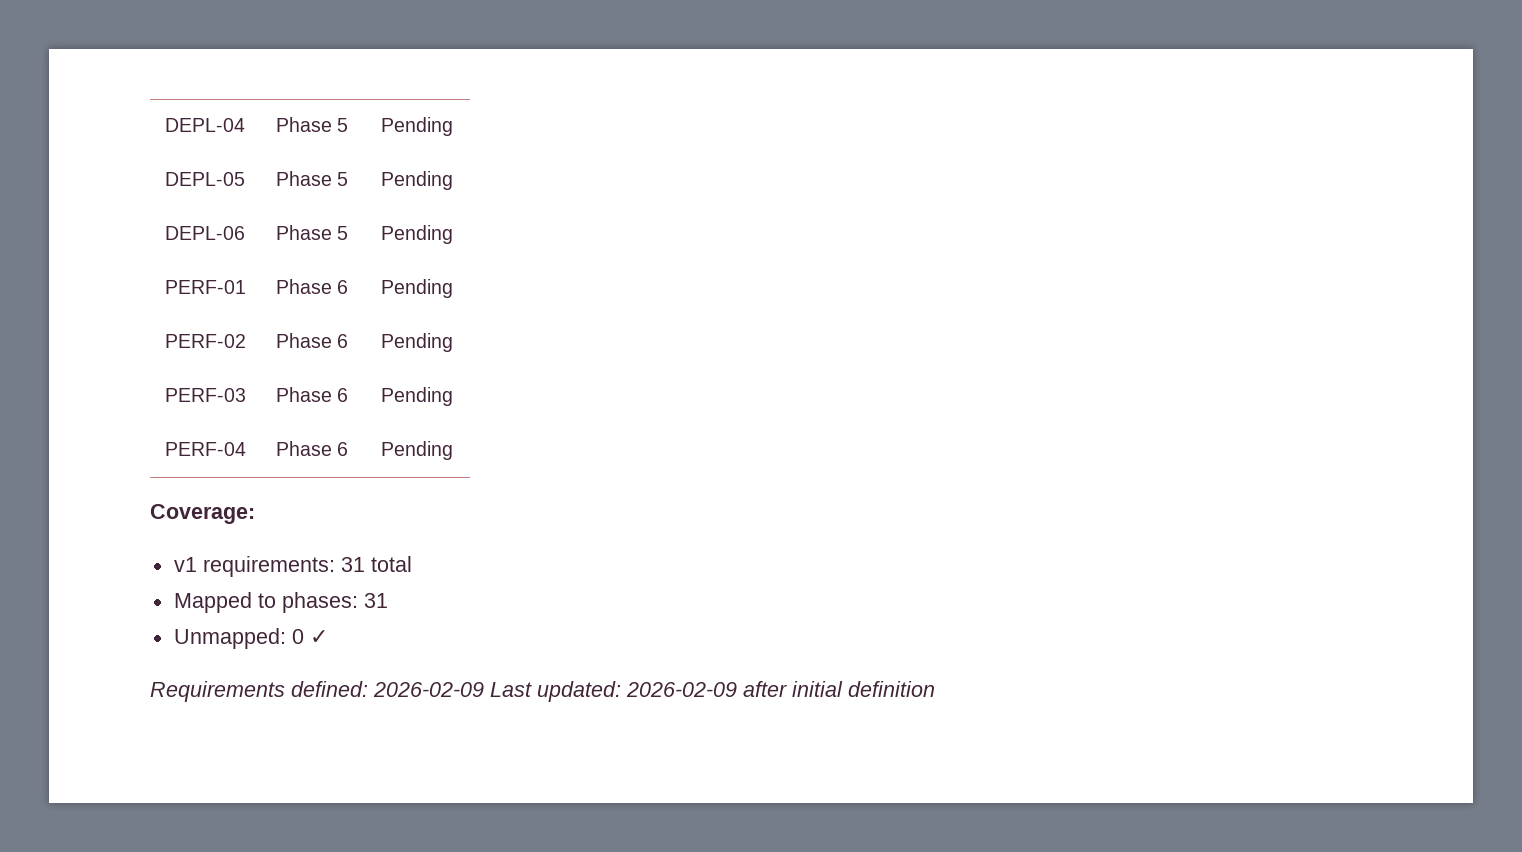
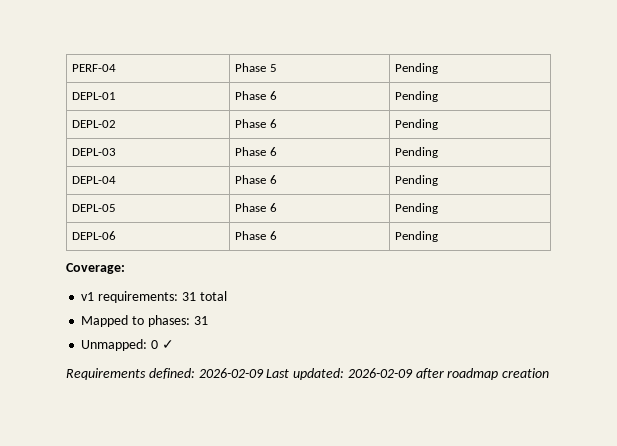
[164,118,245,132] [275,117,349,132] [380,117,453,136] [164,172,245,186] [275,171,349,186] [380,171,453,190] [164,226,245,240] [275,225,349,240] [380,225,453,244] [164,280,246,294] [275,279,349,294] [380,279,453,298] [164,334,246,348] [275,333,349,348] [380,333,453,352] [164,388,246,402] [275,387,349,402] [380,387,453,406] [164,442,246,456] DEPL-04 | Phase 5 | Pending // DEPL-05 | Phase 5 | Pending // DEPL-06 | Phase 5 | Pending // PERF-01 | Phase 6 | Pending // PERF-02 | Phase 6 | Pending // PERF-03 | Phase 6 | Pending // PERF-04 -> [72,64,117,72] [235,63,277,72] [395,63,439,74] [72,92,117,100] [235,91,277,100] [395,91,439,102] [72,120,117,128] [235,119,277,128] [395,119,439,130] [72,148,117,156] [235,147,277,156] [395,147,439,158] [72,176,117,184] [235,175,277,184] [395,175,439,186] [72,204,117,212] [235,203,277,212] [395,203,439,214] [72,231,117,240] PERF-04 | Phase 5 | Pending // DEPL-01 | Phase 6 | Pending // DEPL-02 | Phase 6 | Pending // DEPL-03 | Phase 6 | Pending // DEPL-04 | Phase 6 | Pending // DEPL-05 | Phase 6 | Pending // DEPL-06
[792,681,935,697] initial definition -> [447,368,550,380] roadmap creation

